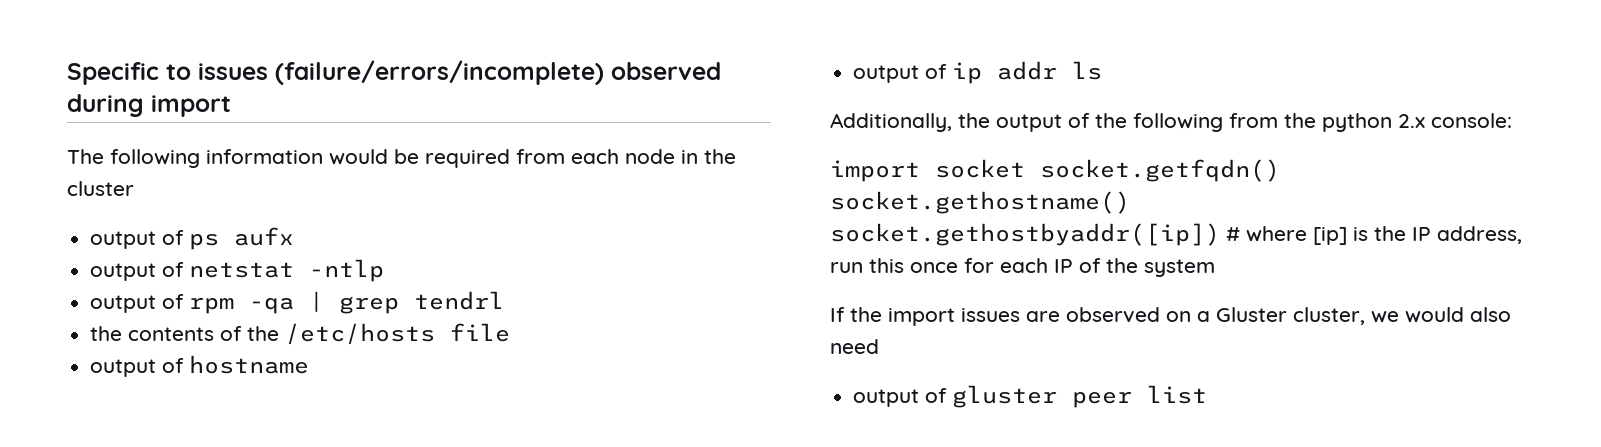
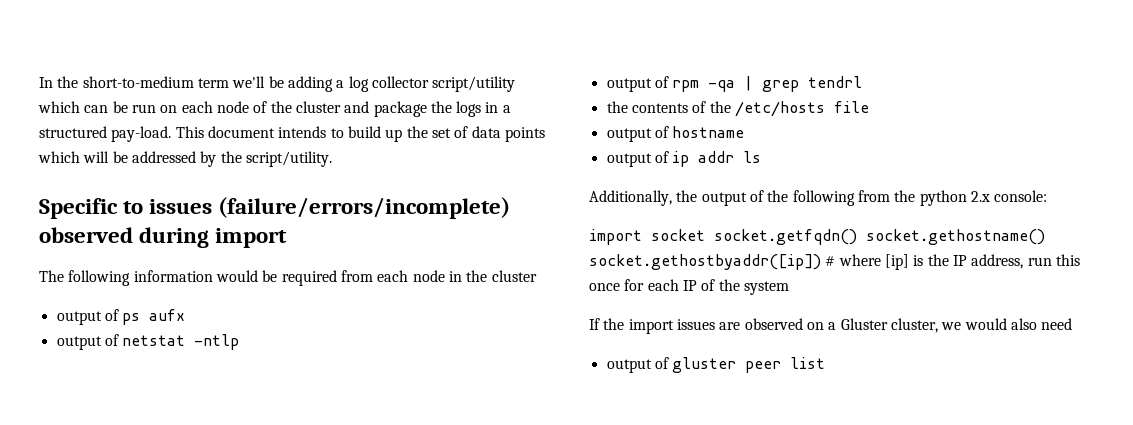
(67, 73) none -> [39,76,516,92] [38,101,511,117] [39,126,545,142] [38,151,332,167] In the short-to-medium term we'll be adding a log collector script/utility which can be run on each node of the cluster and package the logs in a structured pay-load. This document intends to build up the set of data points which will be addressed by the script/utility. //

